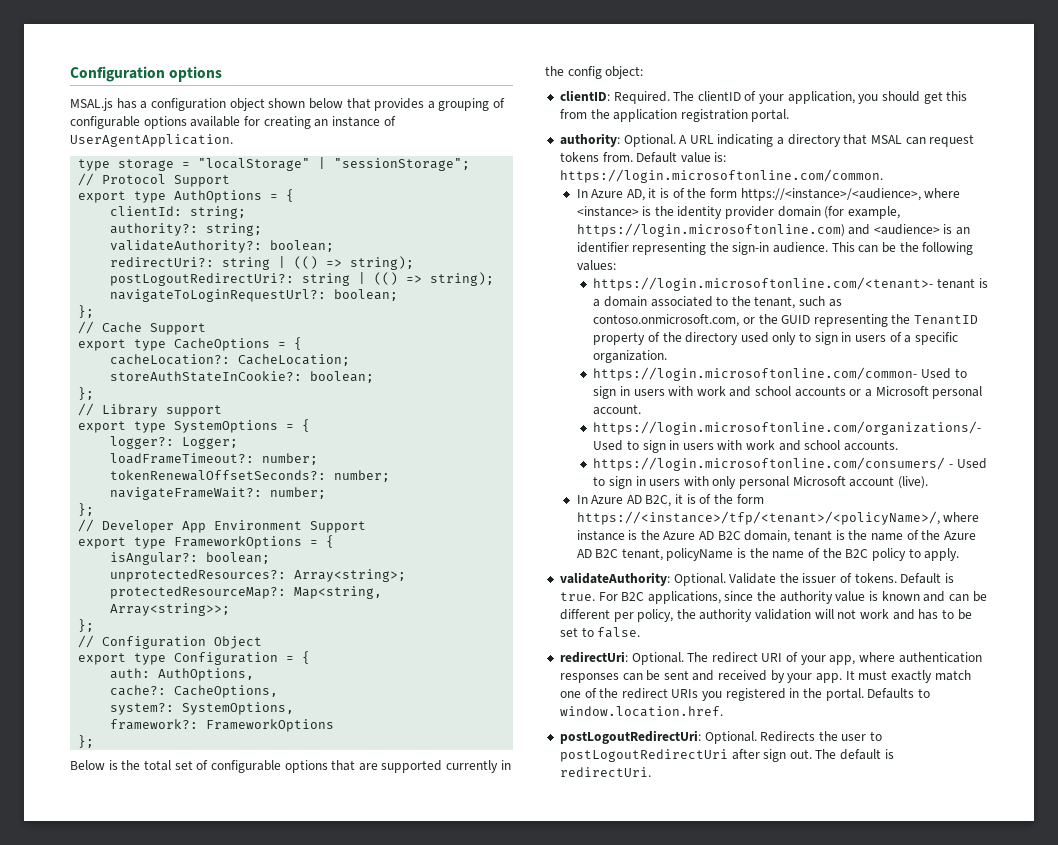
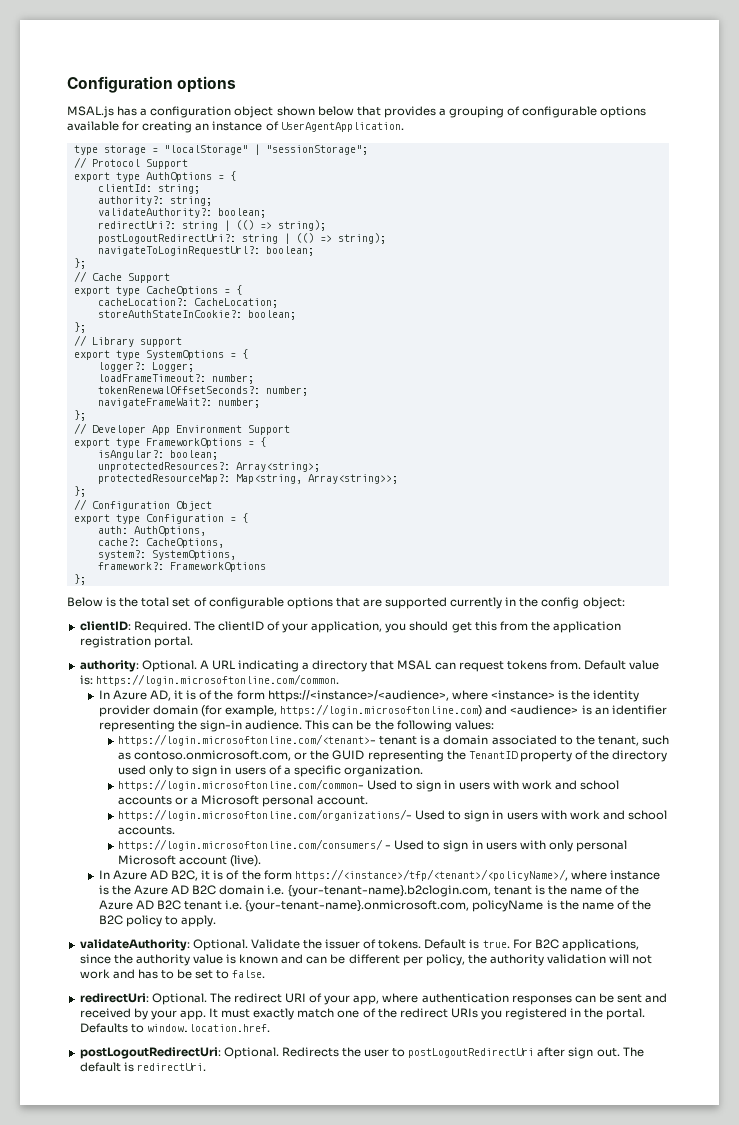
[744,530,791,543] domain, -> [219,885,491,897] domain i.e. {your-tenant-name}.b2clogin.com,
[621,548,663,561] tenant, -> [184,900,470,912] tenant i.e. {your-tenant-name}.onmicrosoft.com,

